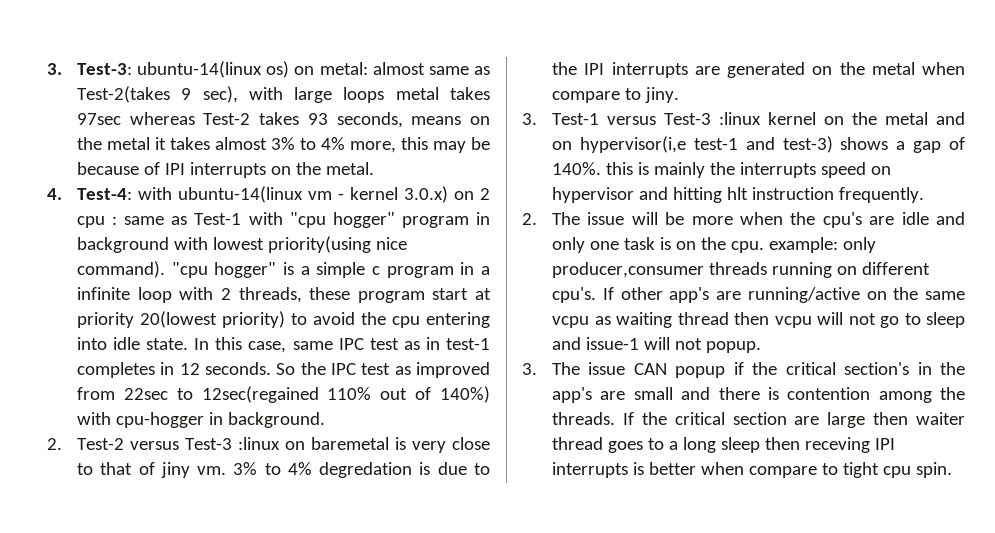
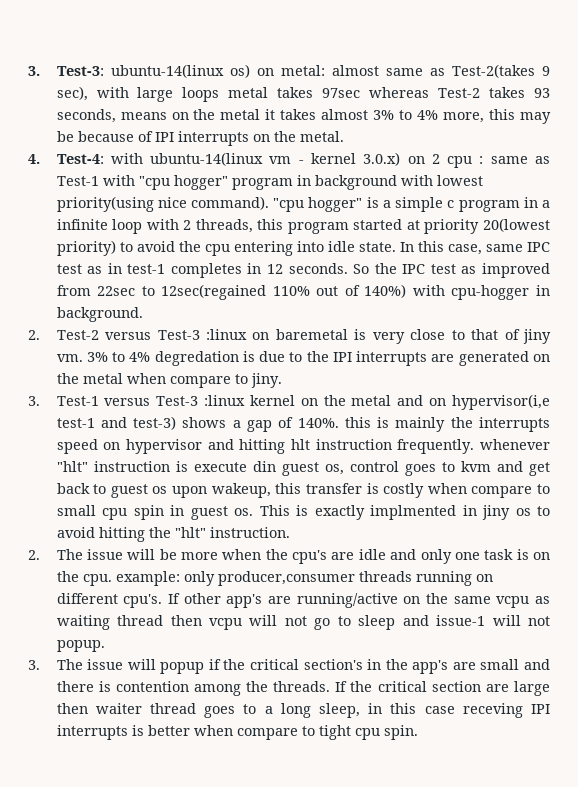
[309,287,469,303] these program start -> [257,219,403,234] this program started
(924, 195) none -> [480,439,550,450] [56,461,550,476] [56,483,551,498] [56,505,550,520] [56,527,290,542] whenever "hlt" instruction is execute din guest os, control goes to kvm and get back to guest os upon wakeup, this transfer is costly when compare to small cpu spin in guest os. This is exactly implmented in jiny os to avoid hitting the "hlt" instruction.
[633,363,667,375] CAN -> [127,659,156,670] will
[720,437,800,453] sleep then -> [318,703,455,718] sleep, in this case

